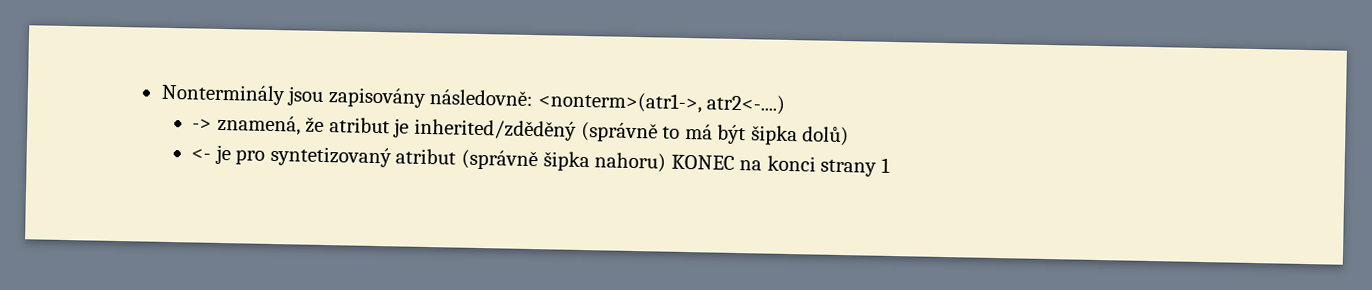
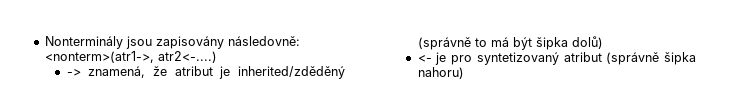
[670,154,890,177] KONEC na konci strany 1 -> (464, 73) none

